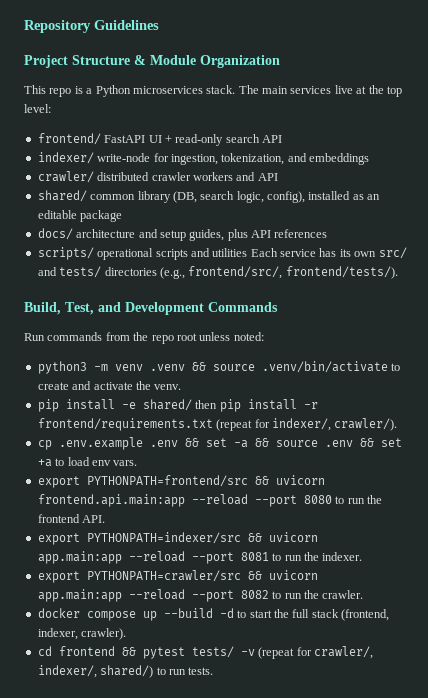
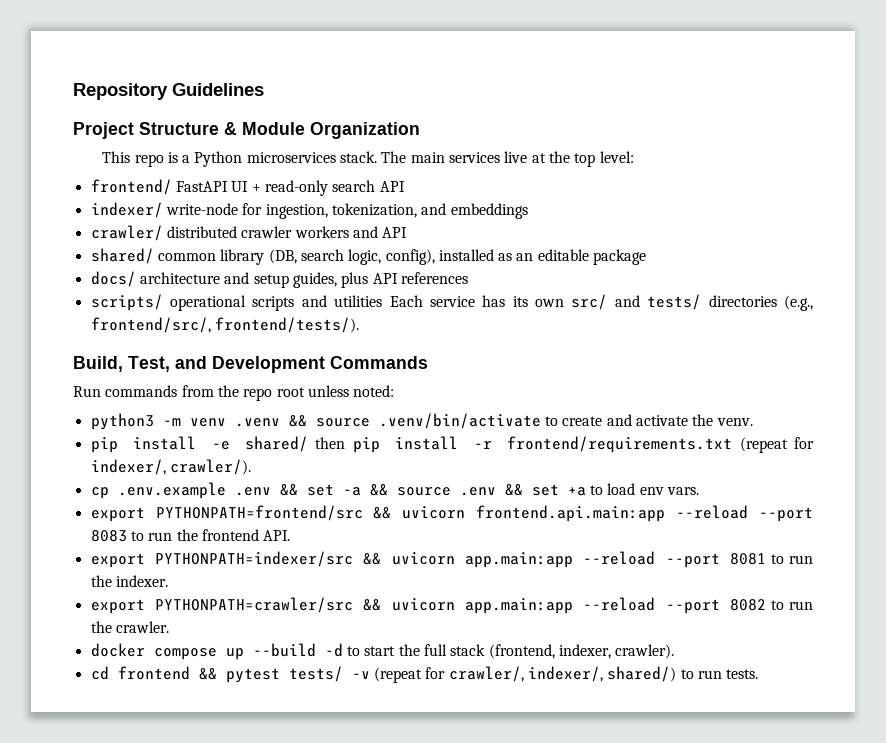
[303,495,332,504] 8080 -> [90,530,127,542] 8083

